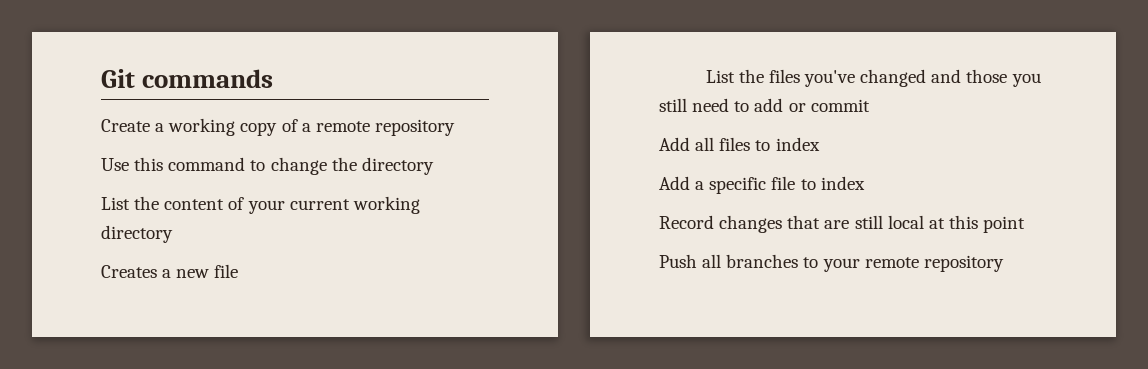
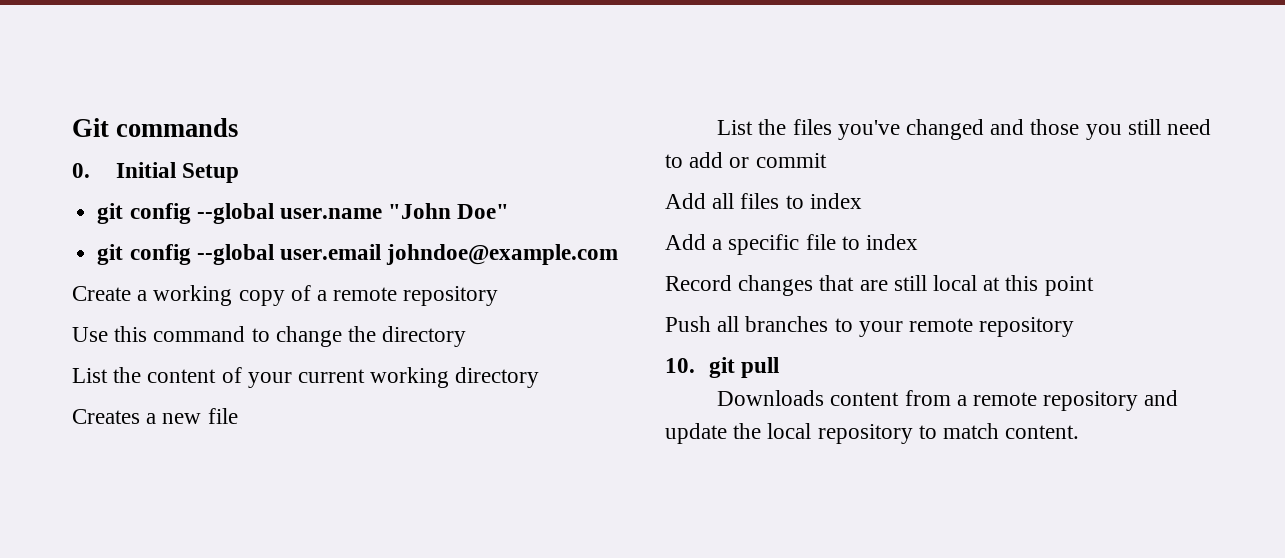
(274, 78) none -> [72,162,240,183] [97,203,510,224] [97,244,619,265] // 0. Initial Setup // git config --global user.name "John Doe" // git config --global user.email johndoe@example.com
(1004, 263) none -> [665,357,780,378] [717,390,1179,411] [665,423,1080,444] // 10. git pull // Downloads content from a remote repository and update the local repository to match content.

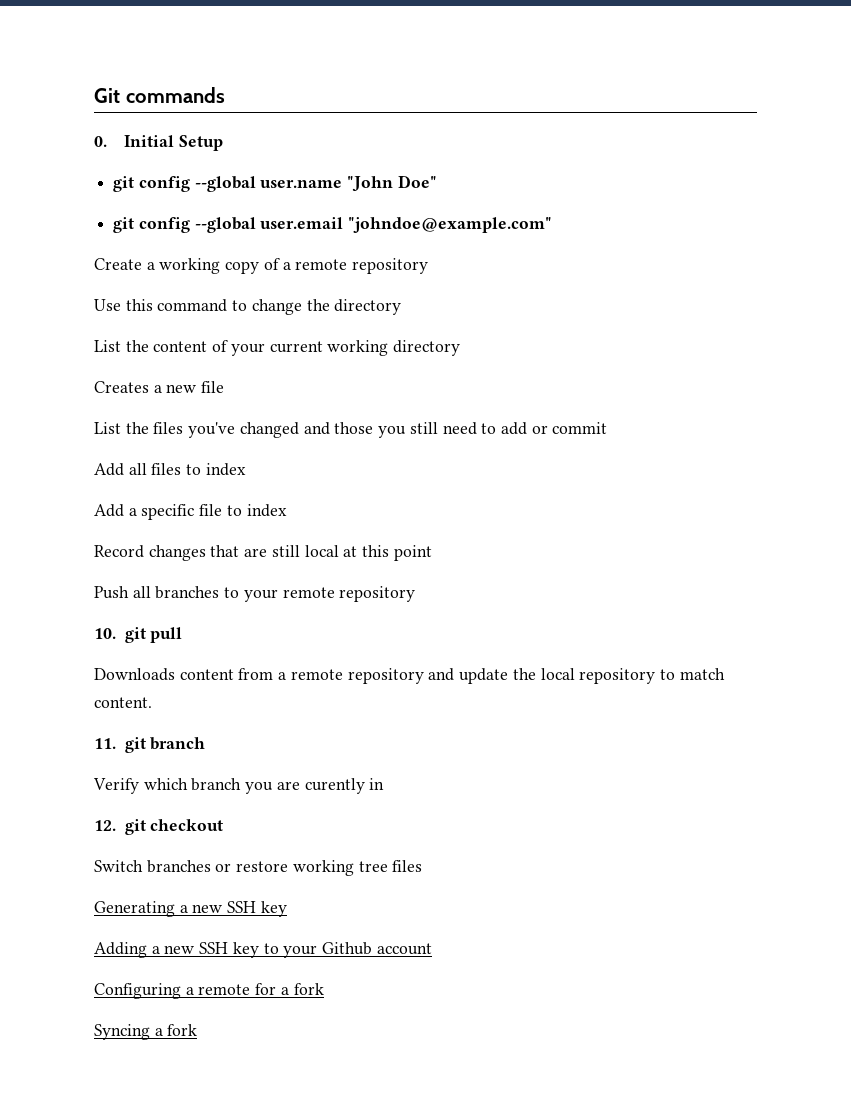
[386,244,619,265] johndoe@example.com -> [348,217,553,233] "johndoe@example.com"
(1080, 432) none -> [94,737,206,753] [93,778,385,794] [94,819,224,835] [94,860,423,876] [94,901,287,917] [94,942,432,958] [94,983,324,999] [94,1024,198,1040] // 11. git branch // Verify which branch you are curently in // 12. git checkout // Switch branches or restore working tree files // Generating a new SSH key // Adding a new SSH key to your Github account // Configuring a remote for a fork // Syncing a fork

